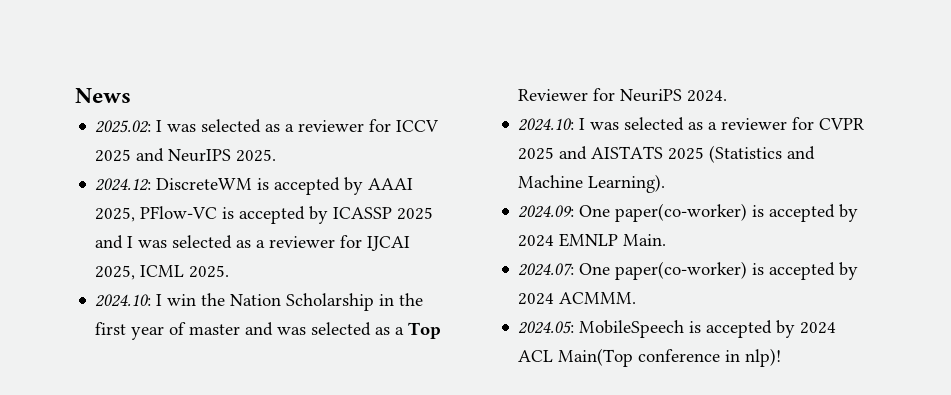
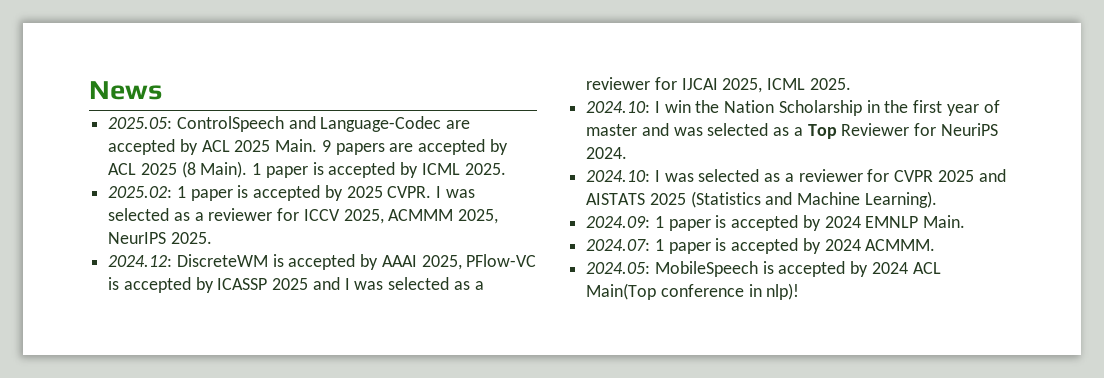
[95,120,152,133] 2025.02: -> [108,116,471,132] [108,139,508,155] [108,161,506,178] [108,185,432,201] 2025.05: ControlSpeech and Language-Codec are accepted by ACL 2025 Main. 9 papers are accepted by ACL 2025 (8 Main). 1 paper is accepted by ICML 2025. // 2025.02: 1 paper is accepted by 2025 CVPR.
[95,148,165,162] 2025 and -> [343,209,499,224] 2025, ACMMM 2025,
[579,203,748,222] One paper(co-worker) -> [654,216,711,231] 1 paper
[579,261,748,280] One paper(co-worker) -> [654,239,711,254] 1 paper

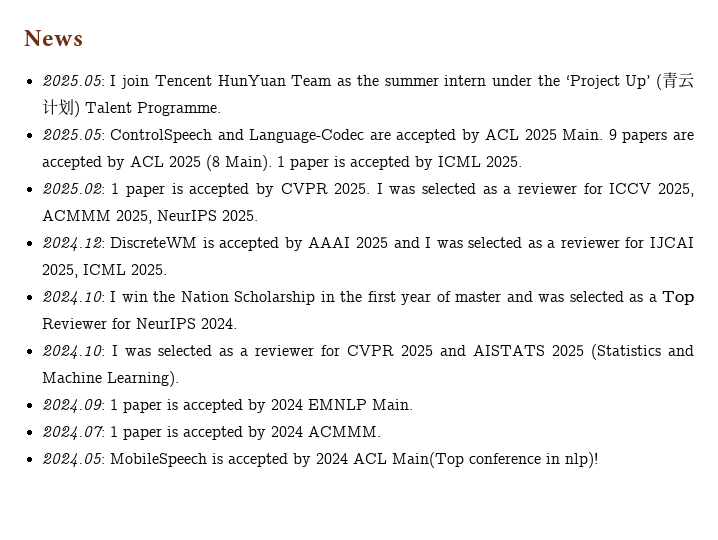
(162, 90) none -> [41,72,694,90] [41,99,221,117] // 2025.05: I join Tencent HunYuan Team as the summer intern under the ‘Project Up’ (青云计划) Talent Programme.
[346,186,432,198] 2025 CVPR. -> [280,183,371,194] CVPR 2025.
[421,254,537,270] [108,277,268,293] 2025, PFlow-VC is accepted by ICASSP -> (351, 242) none
[940,123,998,136] NeuriPS -> [135,318,196,329] NeurIPS

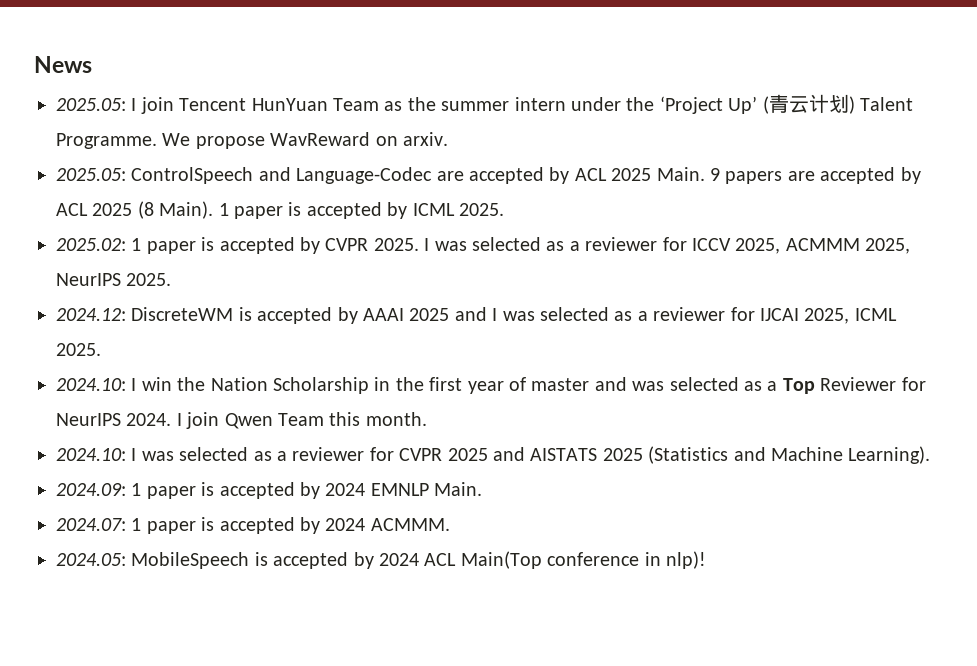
(221, 109) none -> [162,132,448,149] We propose WavReward on arxiv.
(237, 323) none -> [176,412,427,429] I join Qwen Team this month.

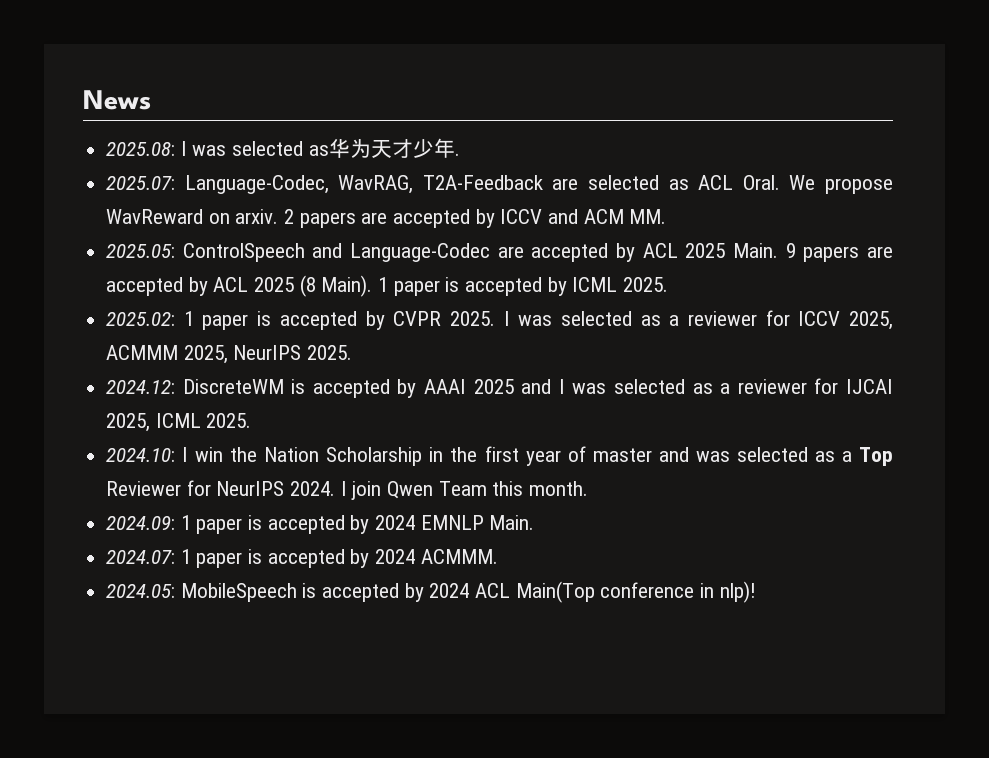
[56,94,913,114] [56,133,157,149] 2025.05: I join Tencent HunYuan Team as the summer intern under the ‘Project Up’ (青云计划) Talent Programme. -> [106,138,460,158] [106,175,780,194] 2025.08: I was selected as华为天才少年. // 2025.07: Language-Codec, WavRAG, T2A-Feedback are selected as ACL Oral.
(448, 139) none -> [284,209,667,228] 2 papers are accepted by ICCV and ACM MM.
[56,446,931,464] // 2024.10: I was selected as a reviewer for CVPR 2025 and AISTATS 2025 (Statistics and Machine Learning). -> (589, 488) none

